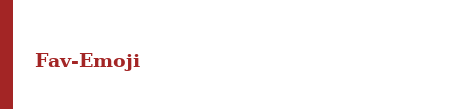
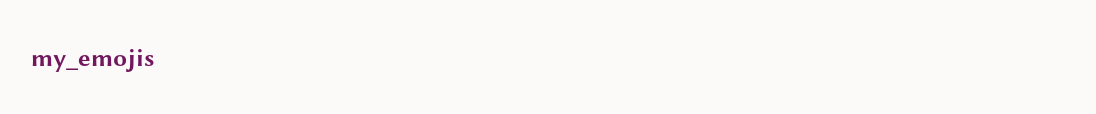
[35,53,140,71] Fav-Emoji -> [31,49,154,72] my_emojis

